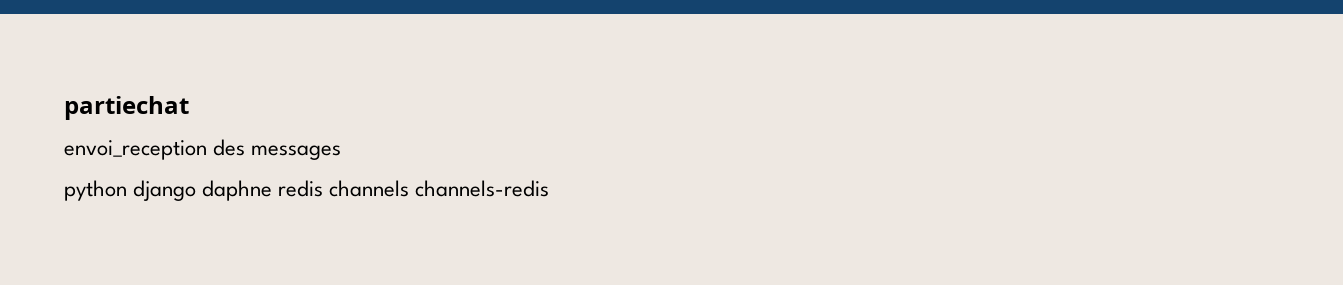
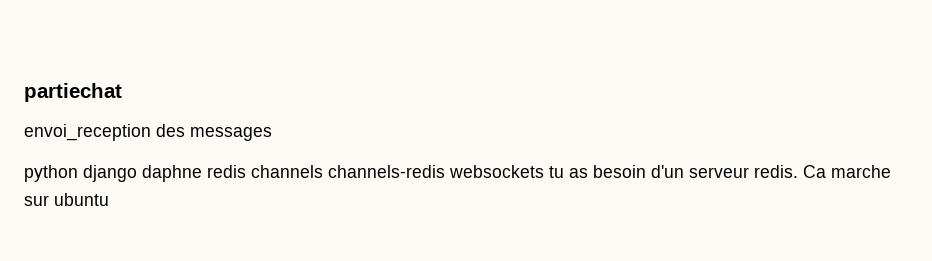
(550, 188) none -> [449,165,891,178] [24,193,109,206] websockets tu as besoin d'un serveur redis. Ca marche sur ubuntu

